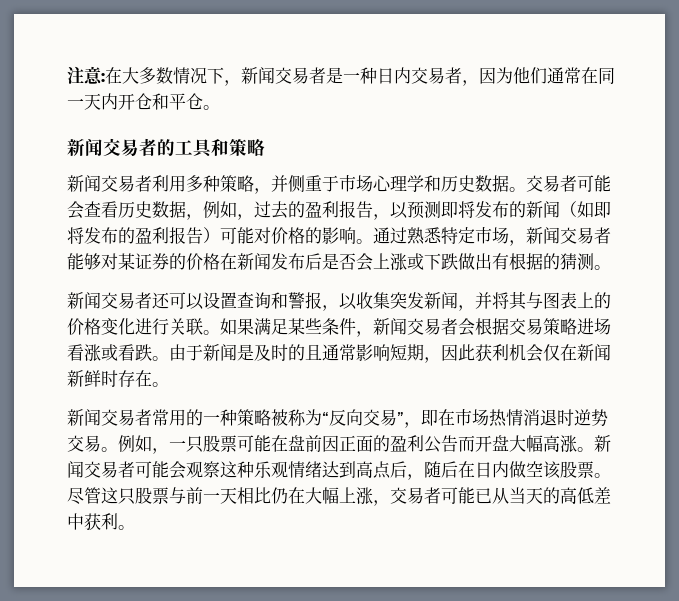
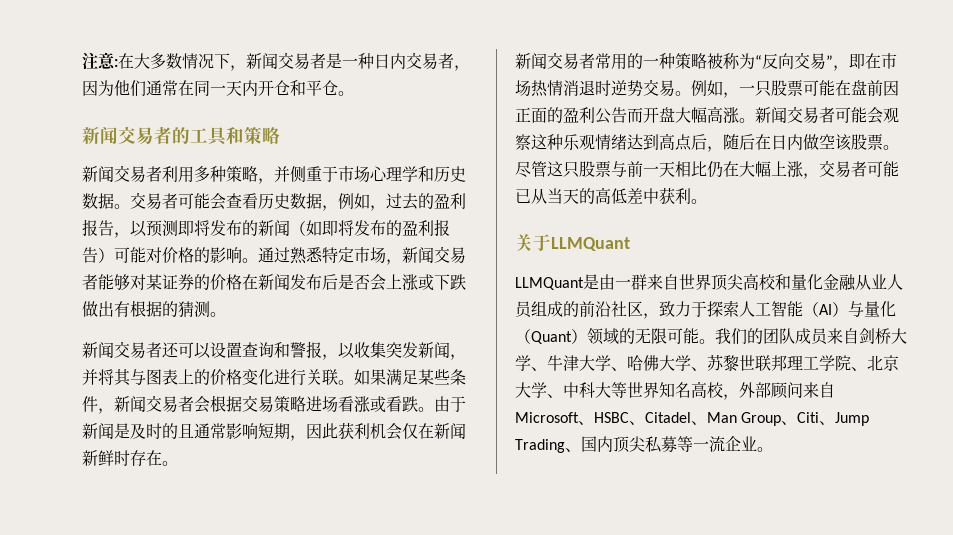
(135, 527) none -> [515,234,630,252] [515,273,903,291] [515,300,896,319] [515,328,907,345] [515,354,899,371] [515,381,835,400] [515,412,870,426] [515,436,773,453] // 关于LLMQuant // LLMQuant是由一群来自世界顶尖高校和量化金融从业人员组成的前沿社区，致力于探索人工智能（AI）与量化（Quant）领域的无限可能。我们的团队成员来自剑桥大学、牛津大学、哈佛大学、苏黎世联邦理工学院、北京大学、中科大等世界知名高校，外部顾问来自Microsoft、HSBC、Citadel、Man Group、Citi、Jump Trading、国内顶尖私募等一流企业。

